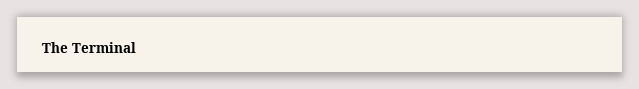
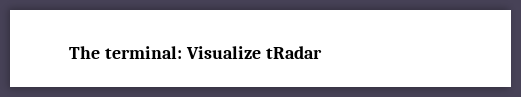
[72,42,136,53] Terminal -> [104,46,322,59] terminal: Visualize tRadar

